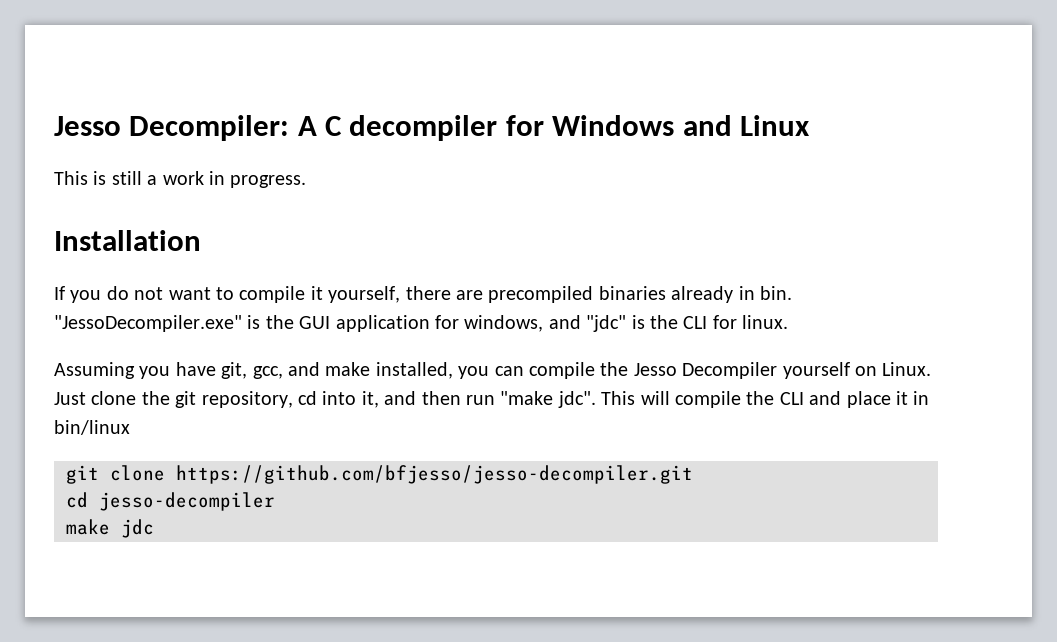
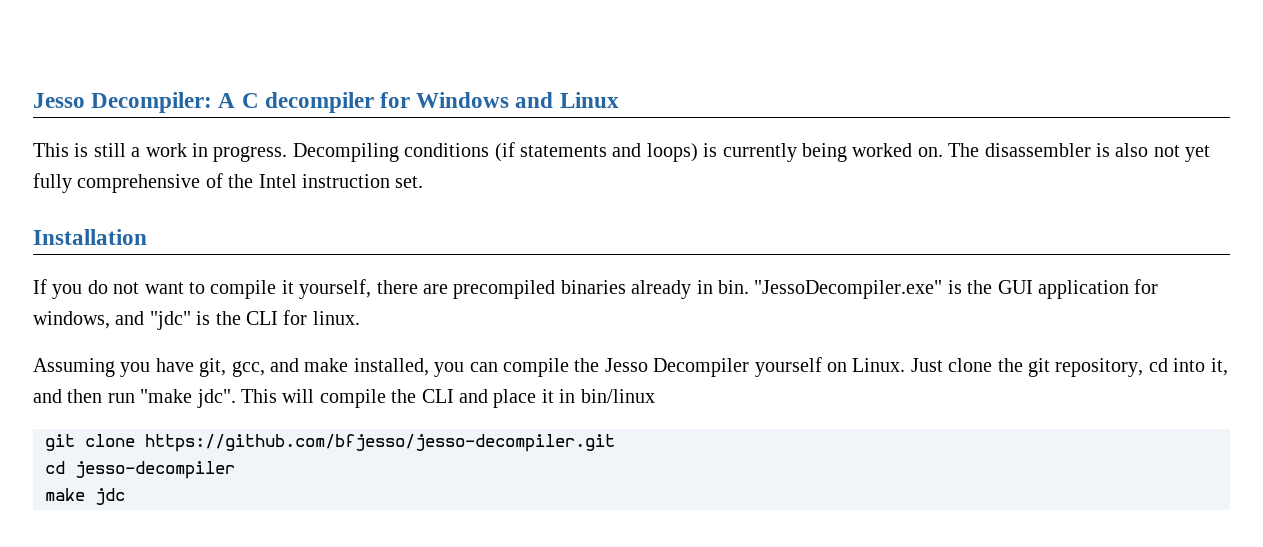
(307, 181) none -> [292,142,1211,162] [33,173,424,193] Decompiling conditions (if statements and loops) is currently being worked on. The disassembler is also not yet fully comprehensive of the Intel instruction set.

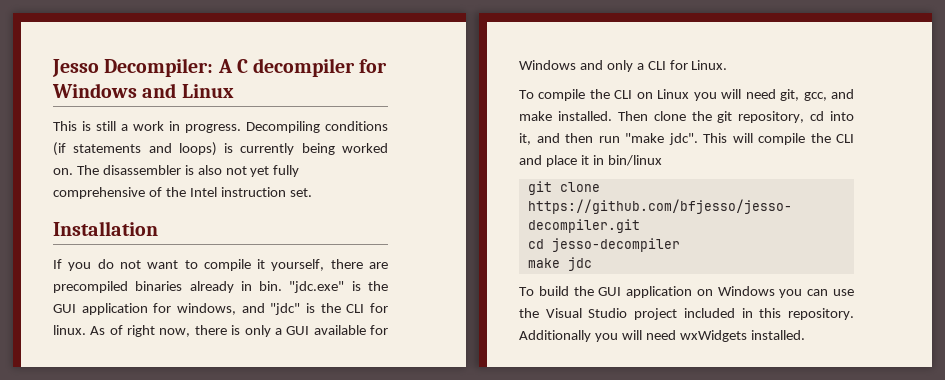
[754,280,943,299] "JessoDecompiler.exe" -> [289,281,345,293] "jdc.exe"
[33,357,943,377] // Assuming you have git, gcc, and make installed, you can compile the Jesso Decompiler yourself on Linux. Just -> [90,325,389,337] [519,60,728,72] [519,89,854,101] [519,111,648,121] As of right now, there is only a GUI available for Windows and only a CLI for Linux. // To compile the CLI on Linux you will need git, gcc, and make installed. Then
(125, 496) none -> [519,286,854,298] [519,308,854,320] [519,330,805,342] // To build the GUI application on Windows you can use the Visual Studio project included in this repository. Additionally you will need wxWidgets installed.

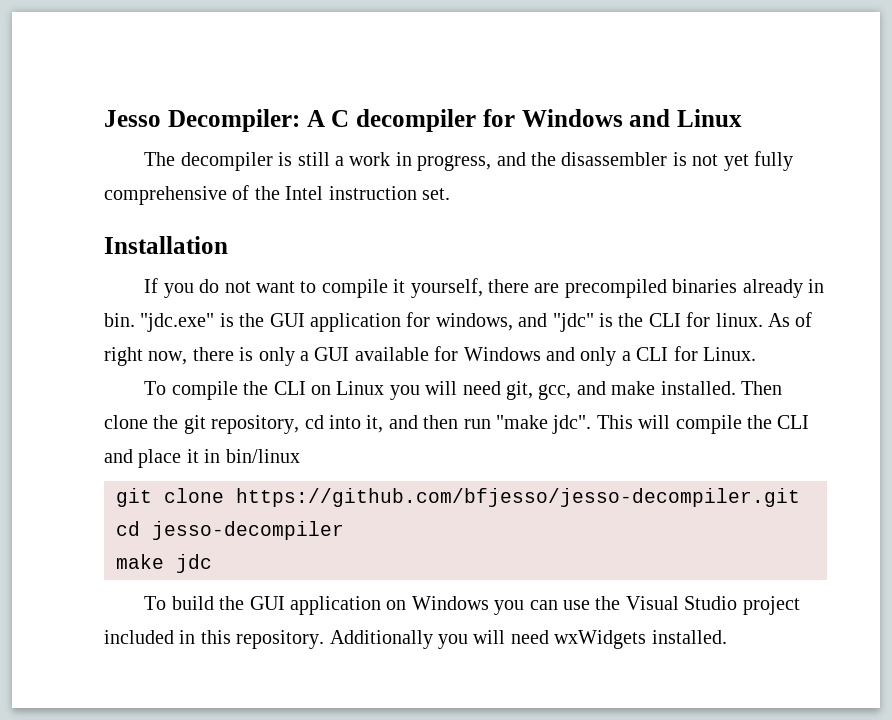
[53,121,77,131] This -> [144,152,273,171] The decompiler
[185,121,388,133] [53,142,388,156] [53,165,99,175] progress. Decompiling conditions (if statements and loops) is currently being worked on. The -> [417,152,556,171] progress, and the
[197,165,222,175] also -> (687, 159) none

